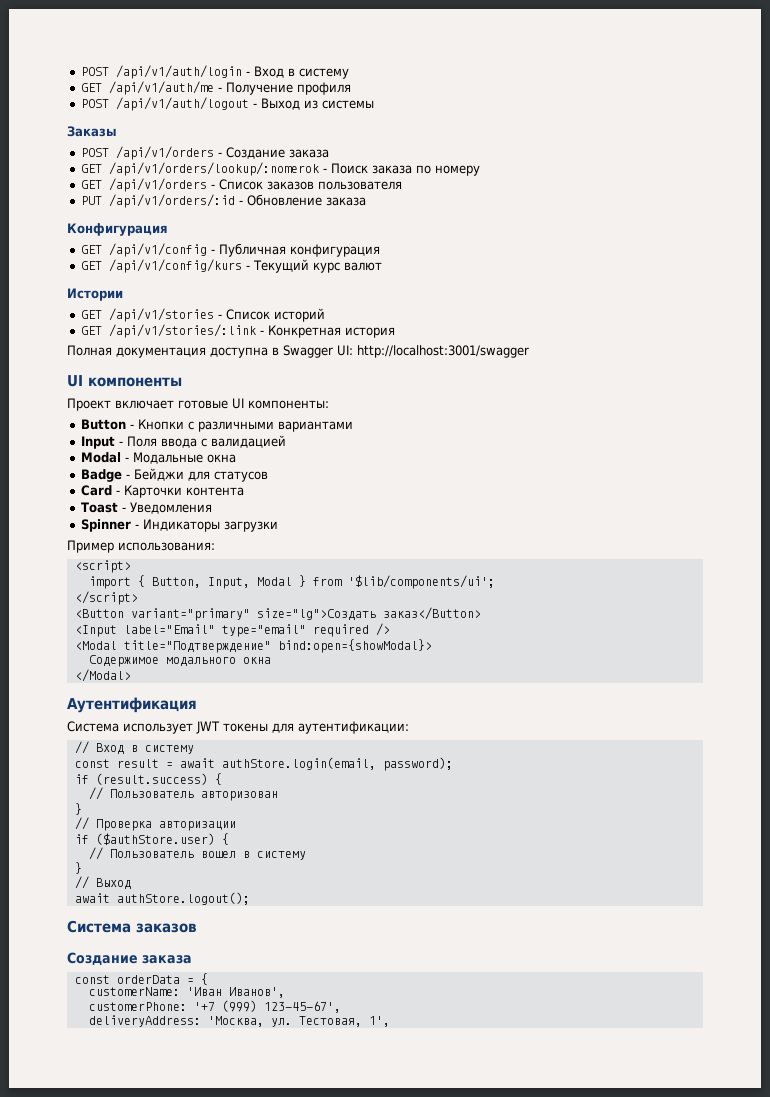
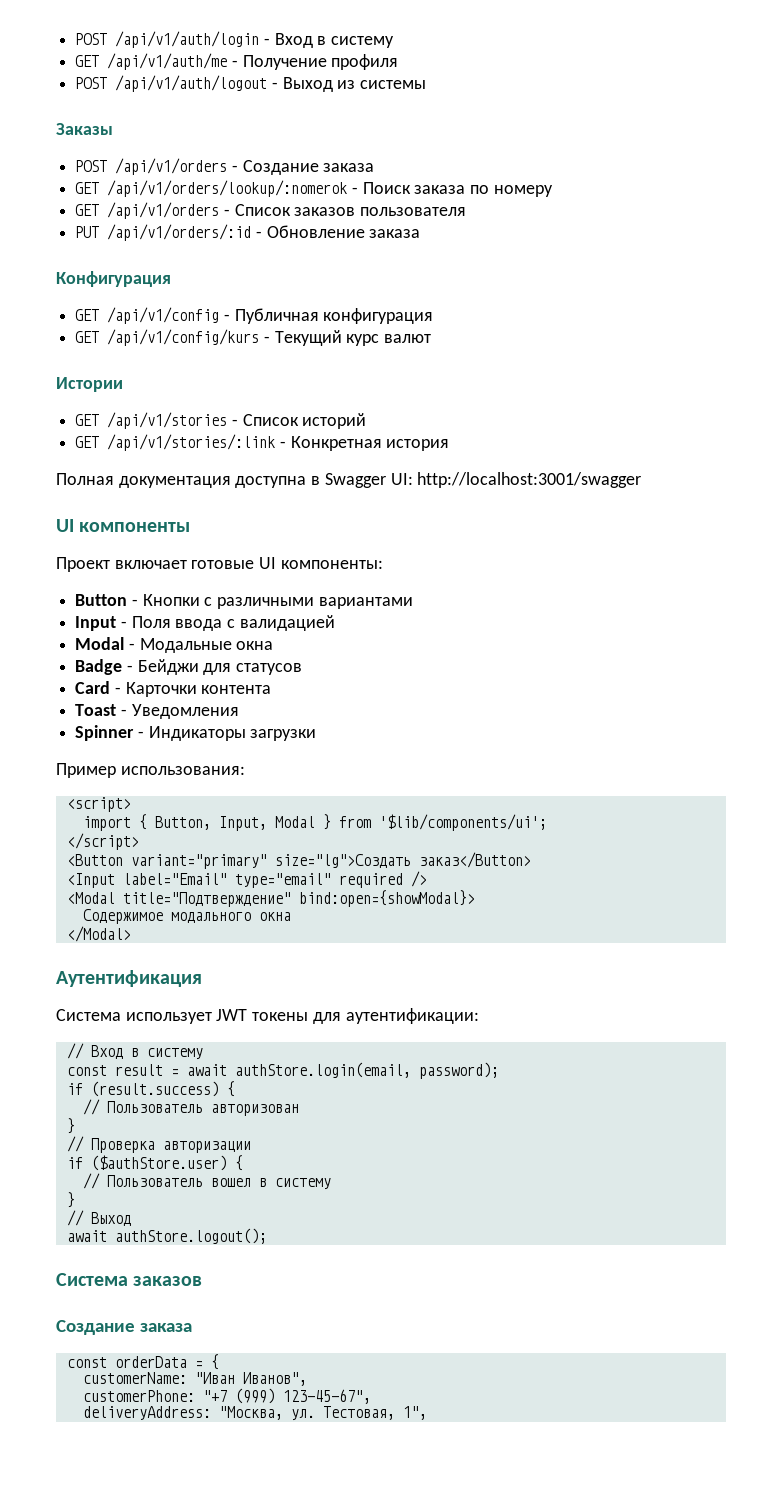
[186,987,285,998] 'Иван Иванов', -> [194,1372,307,1386] "Иван Иванов",
[193,1000,341,1013] '+7 (999) 123-45-67', -> [202,1388,371,1404] "+7 (999) 123-45-67",
[207,1016,264,1027] 'Москва, -> [218,1406,283,1420] "Москва,
[368,1016,390,1027] 1', -> [402,1406,427,1420] 1",

